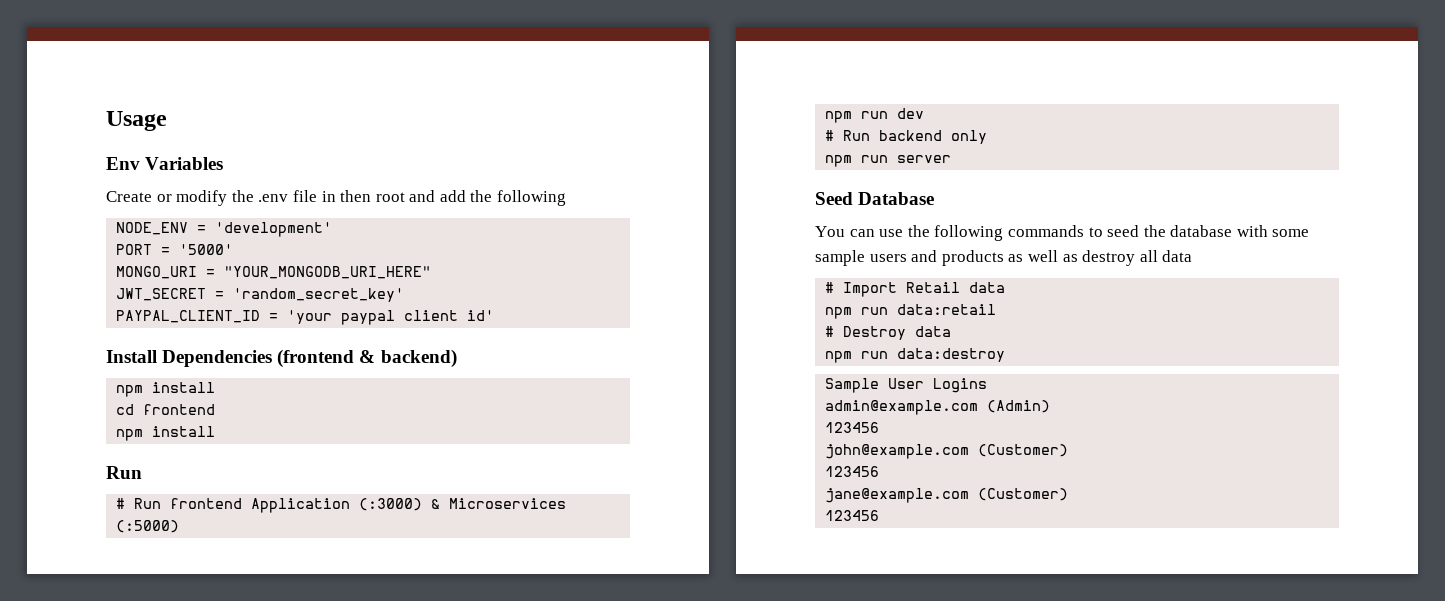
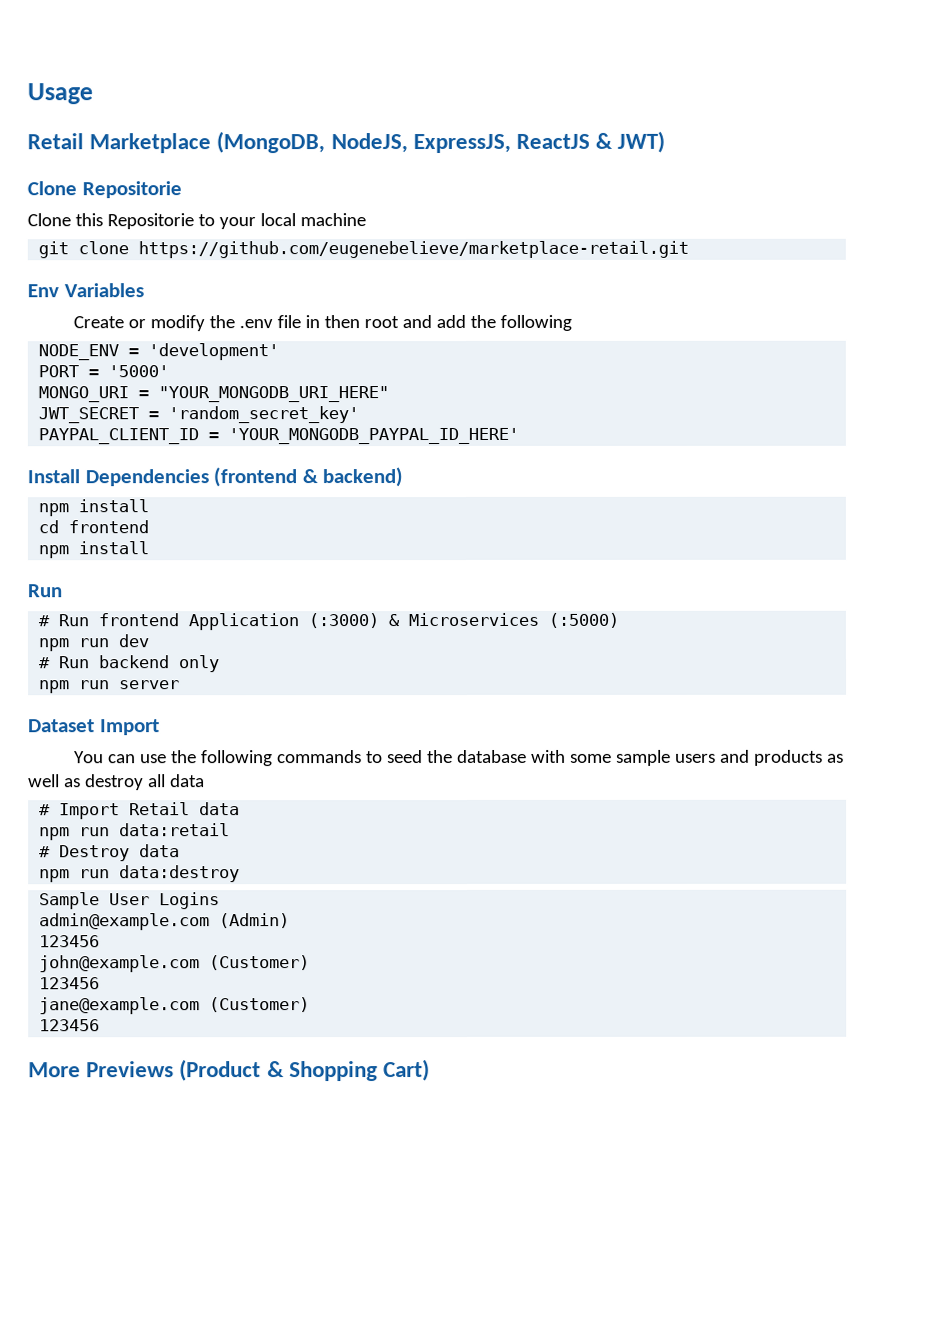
(167, 121) none -> [27,130,666,154] [27,181,182,199] [27,213,366,230] [38,240,690,259] // Retail Marketplace (MongoDB, NodeJS, ExpressJS, ReactJS & JWT) // Clone Repositorie // Clone this Repositorie to your local machine // git clone https://github.com/eugenebelieve/marketplace-retail.git
[287,310,495,325] 'your paypal client id' -> [228,427,520,445] 'YOUR_MONGODB_PAYPAL_ID_HERE'
[815,192,935,205] Seed Database -> [28,719,160,736] Dataset Import
(880, 515) none -> [28,1059,431,1082] // More Previews (Product & Shopping Cart)

